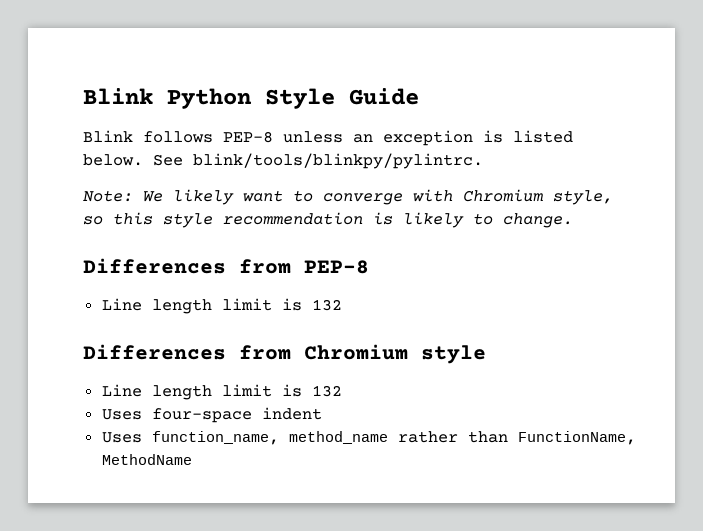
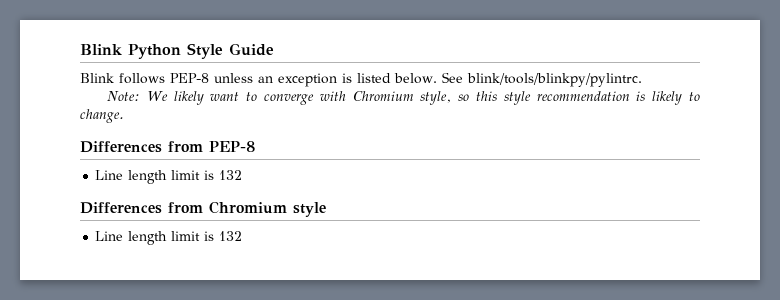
[101,407,322,423] [101,431,636,445] [101,454,192,465] // Uses four-space indent // Uses function_name, method_name rather than FunctionName, MethodName -> (243, 236) none

